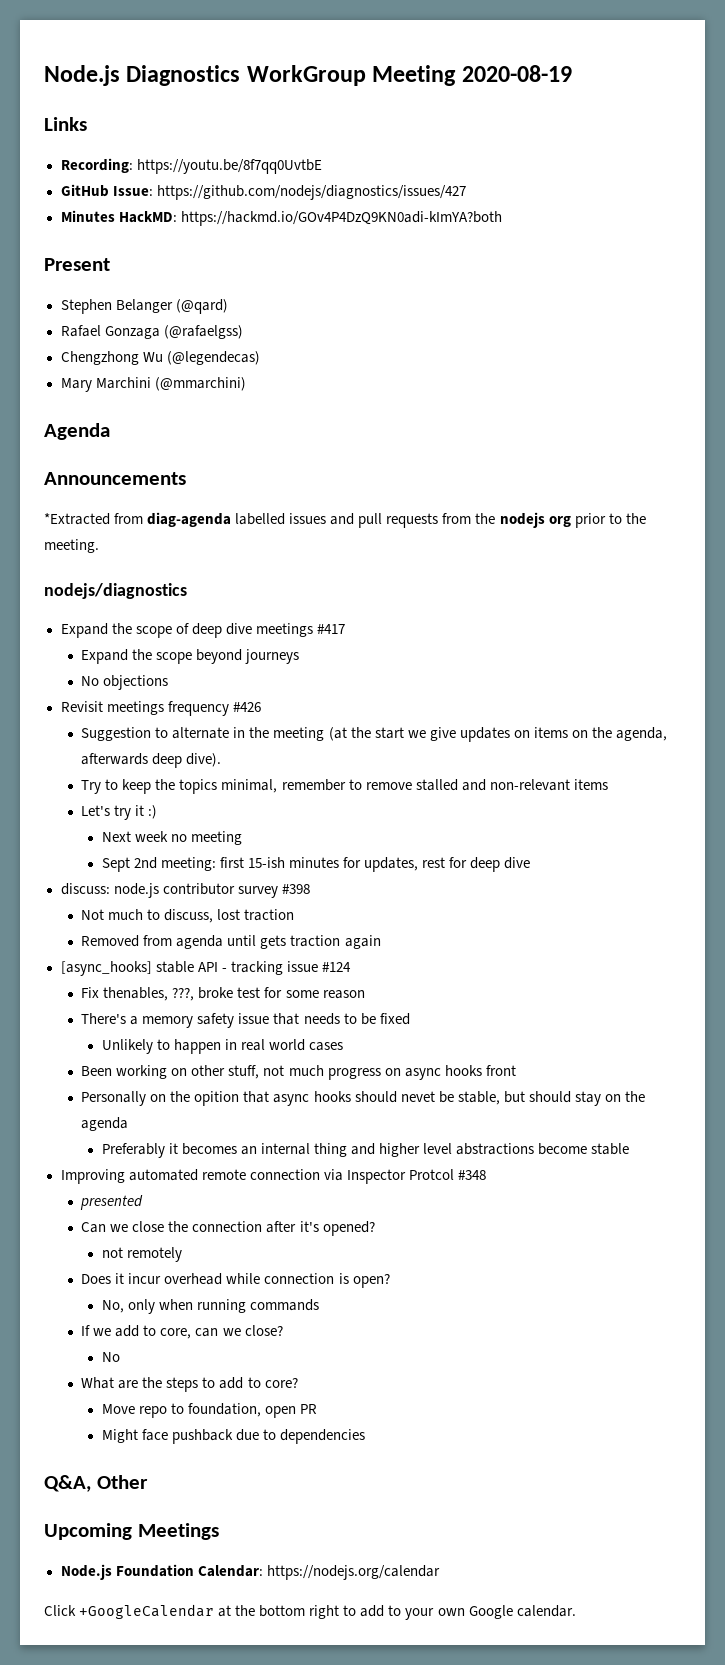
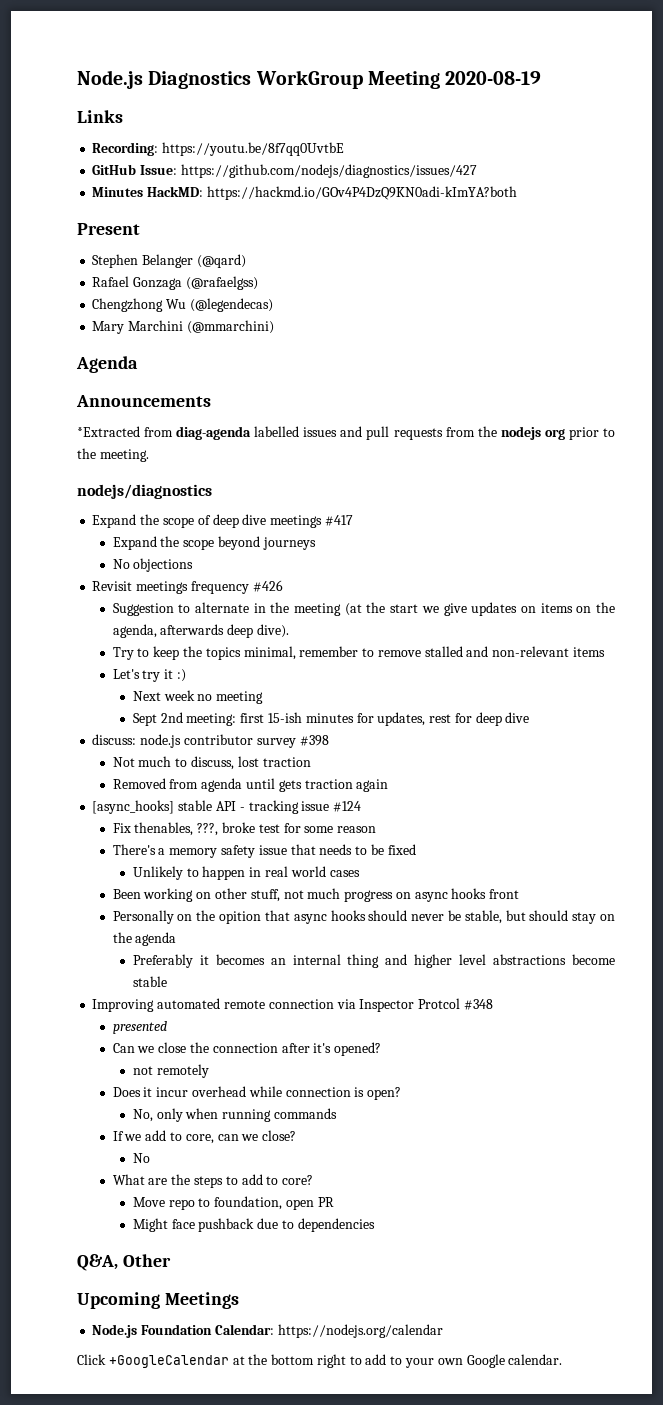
[400,1091,435,1102] nevet -> [411,914,445,921] never

